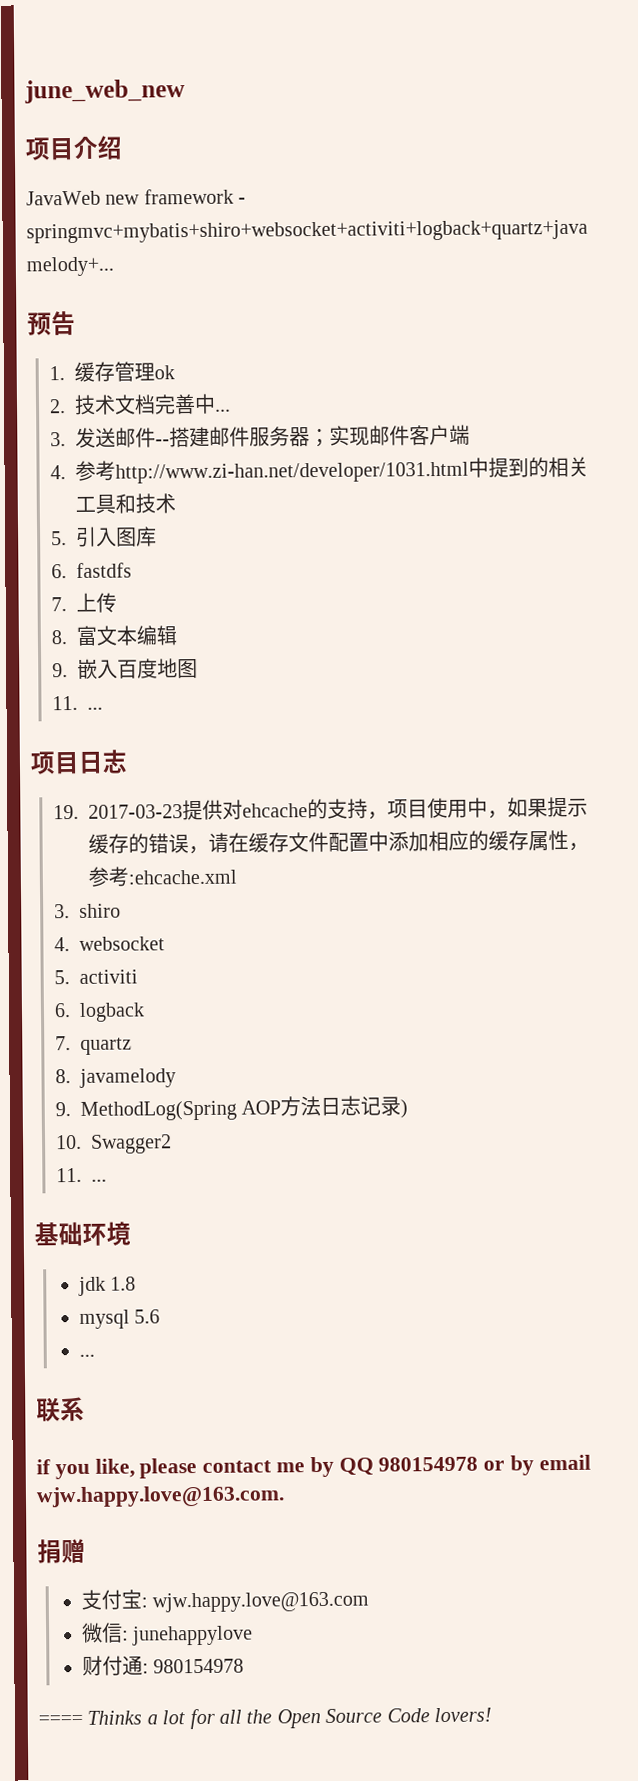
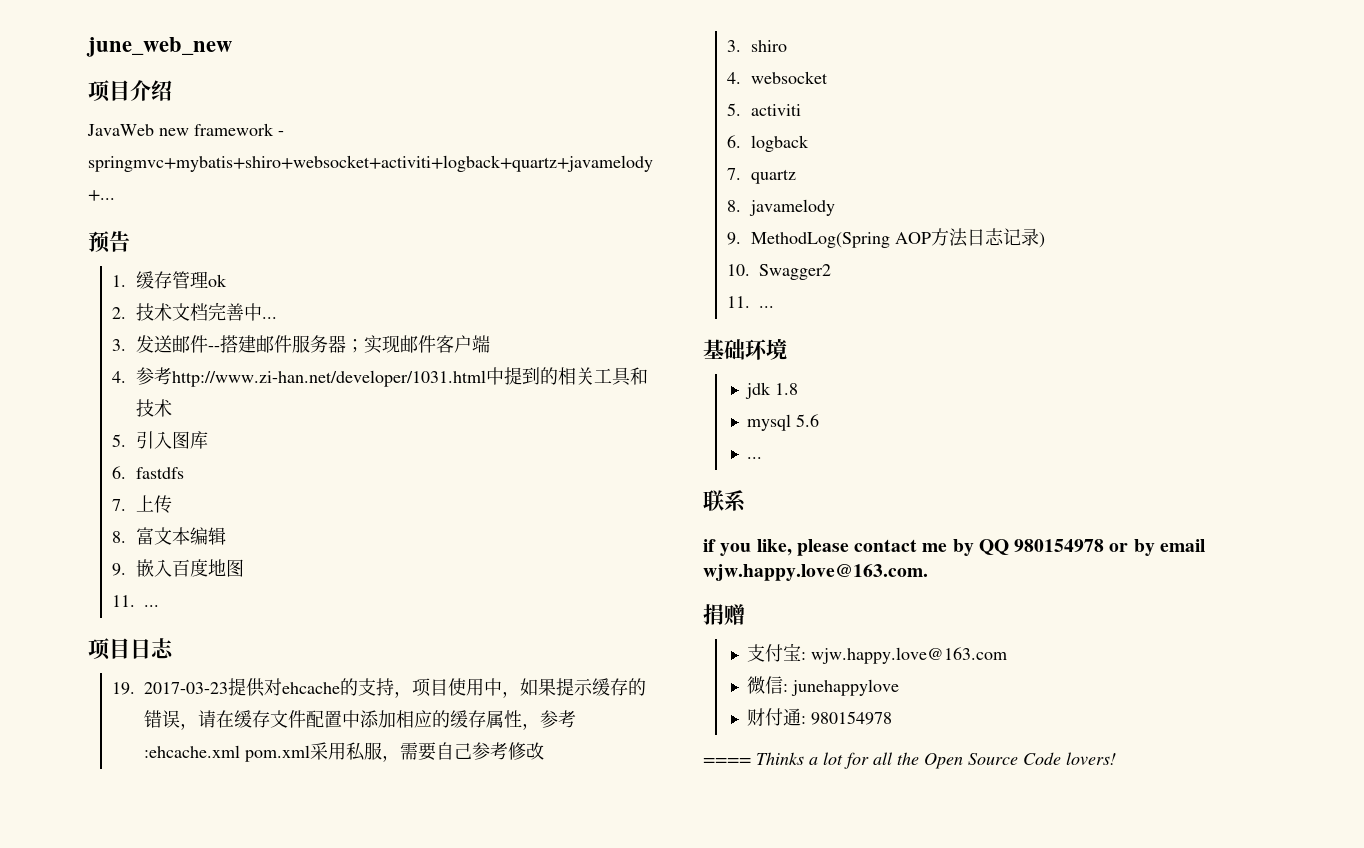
(238, 877) none -> [245,742,545,762] pom.xml采用私服，需要自己参考修改

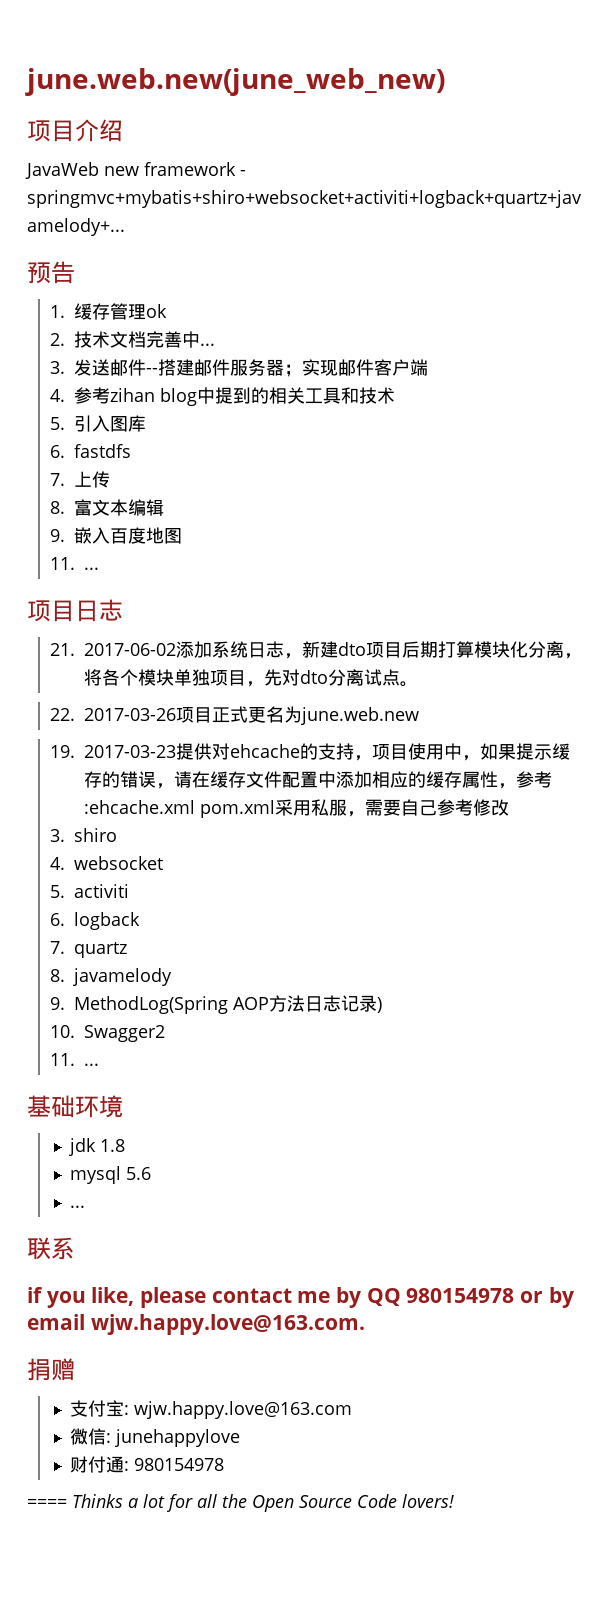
[86,37,232,57] june_web_new -> [25,68,445,96] june.web.new(june_web_new)
[172,370,487,387] http://www.zi-han.net/developer/1031.html -> [110,388,198,406] zihan blog
(174, 648) none -> [50,641,583,659] [84,669,419,687] [50,706,420,725] // 21. 2017-06-02添加系统日志，新建dto项目后期打算模块化分离，将各个模块单独项目，先对dto分离试点。 // 22. 2017-03-26项目正式更名为june.web.new

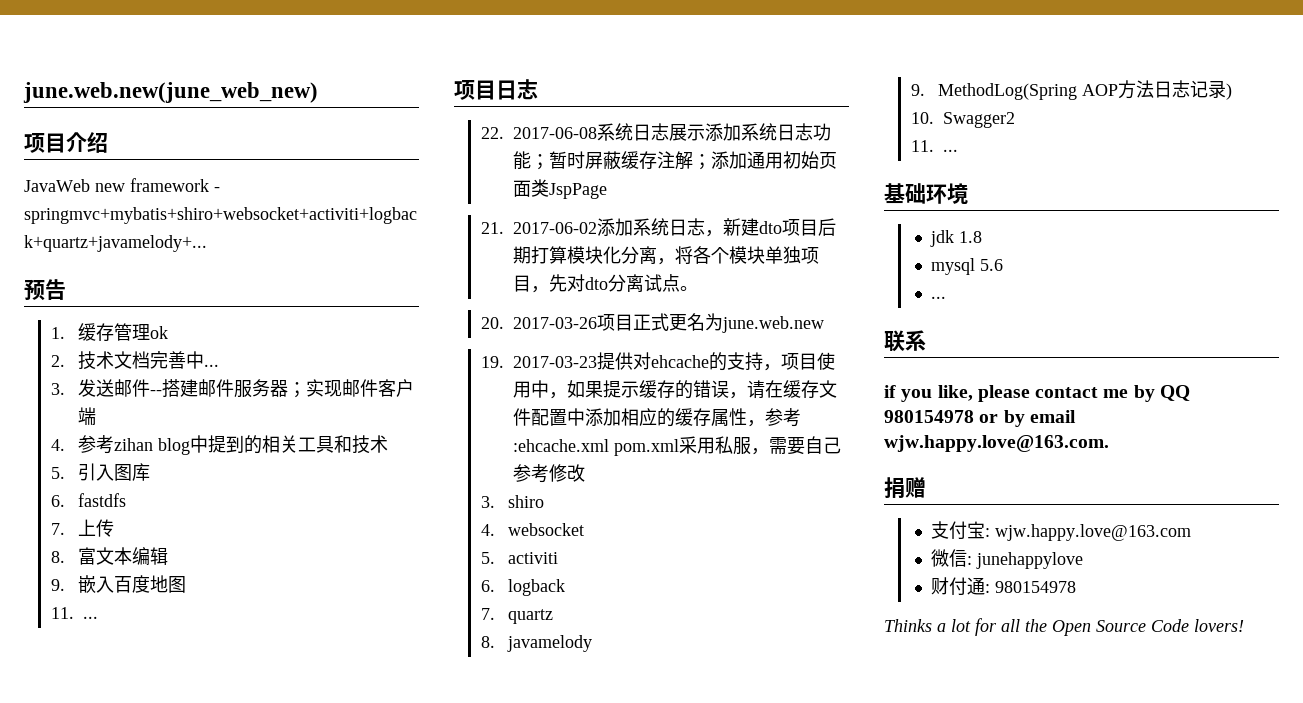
(123, 610) none -> [481,123,832,141] [513,151,838,170] [513,179,608,199] // 22. 2017-06-08系统日志展示添加系统日志功能；暂时屏蔽缓存注解；添加通用初始页面类JspPage
[50,708,76,721] 22. -> [481,317,505,329] 20.
[27,1499,67,1508] ==== -> (1076, 587) none

